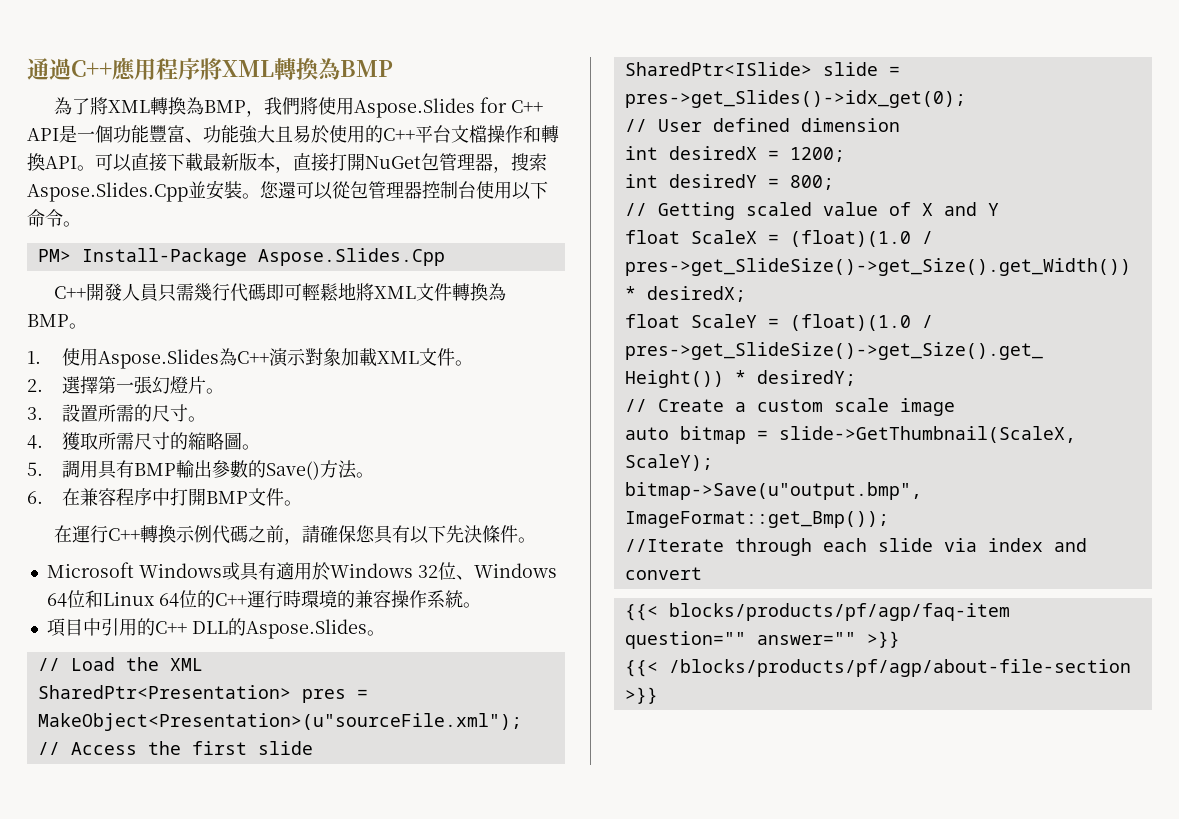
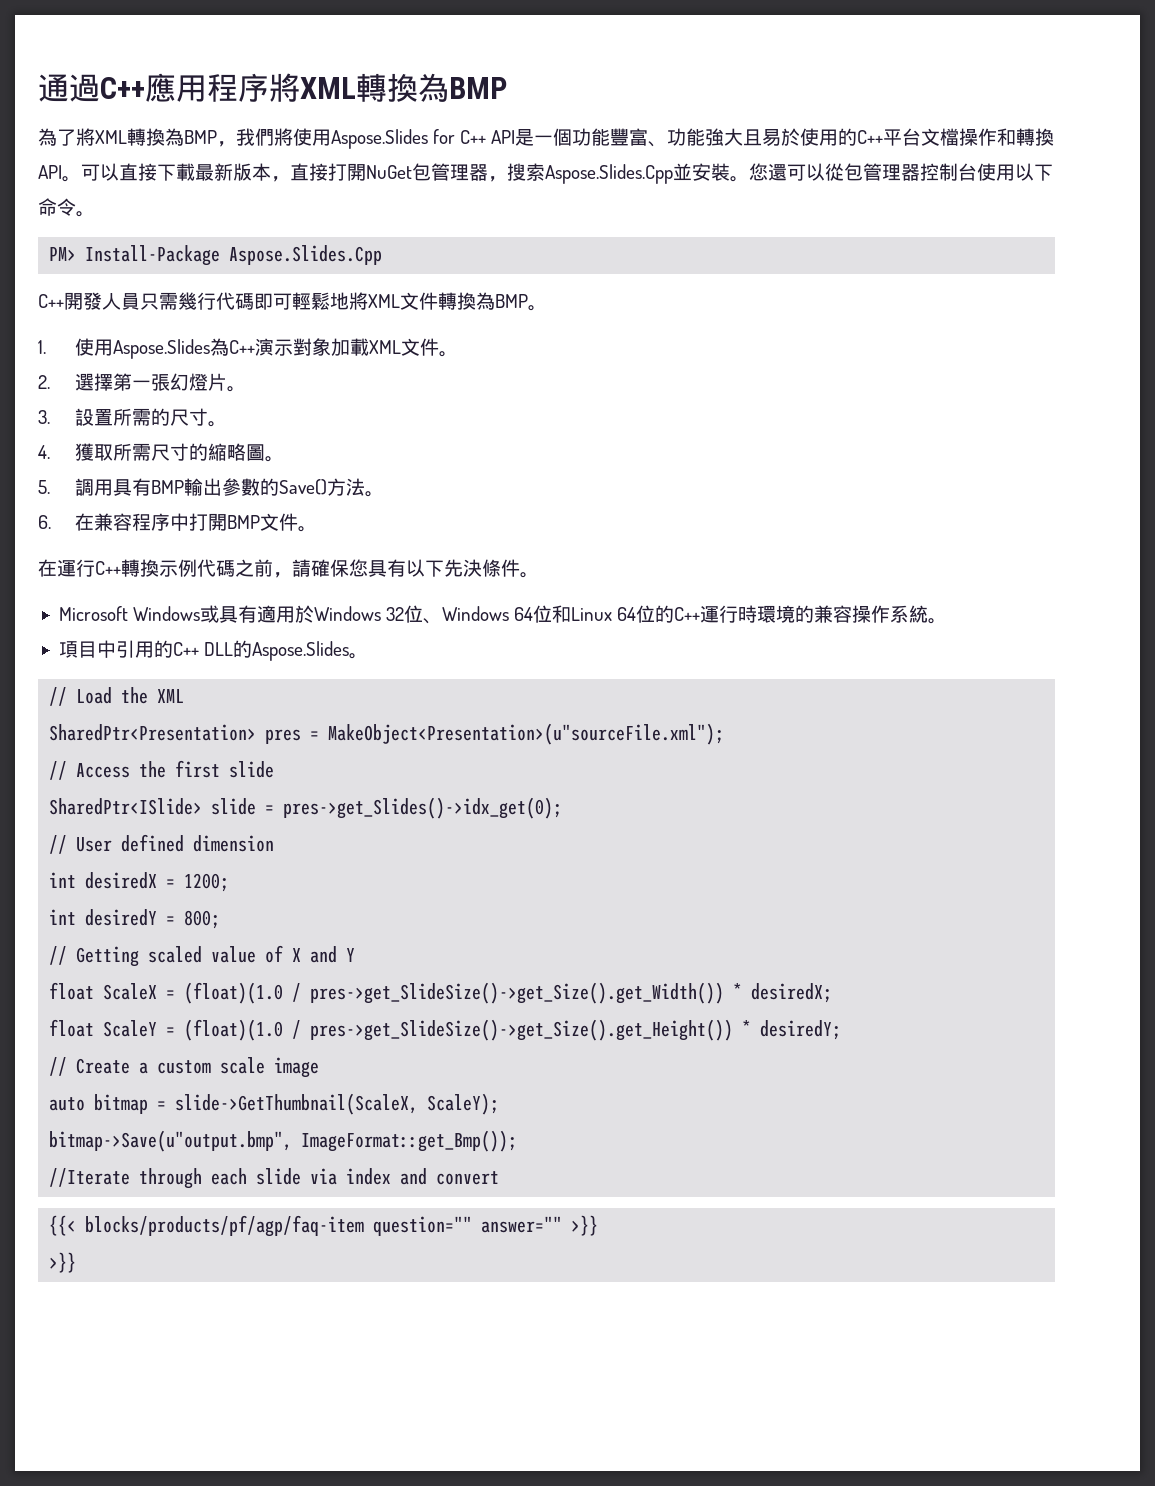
[624,659,1131,677] {{< /blocks/products/pf/agp/about-file-section -> (599, 1225) none

